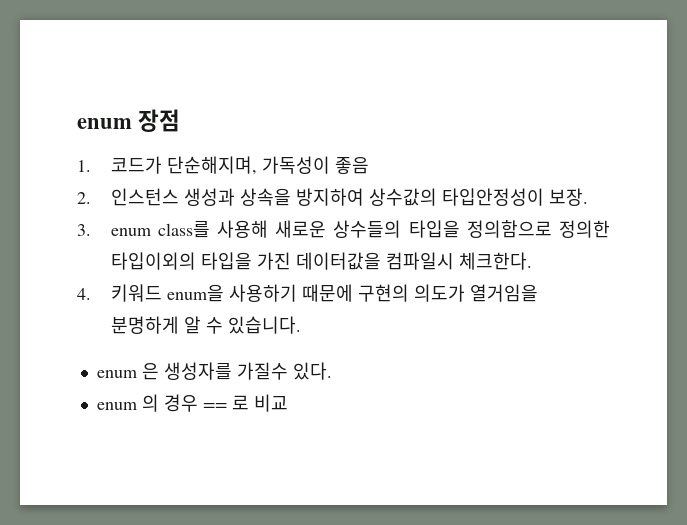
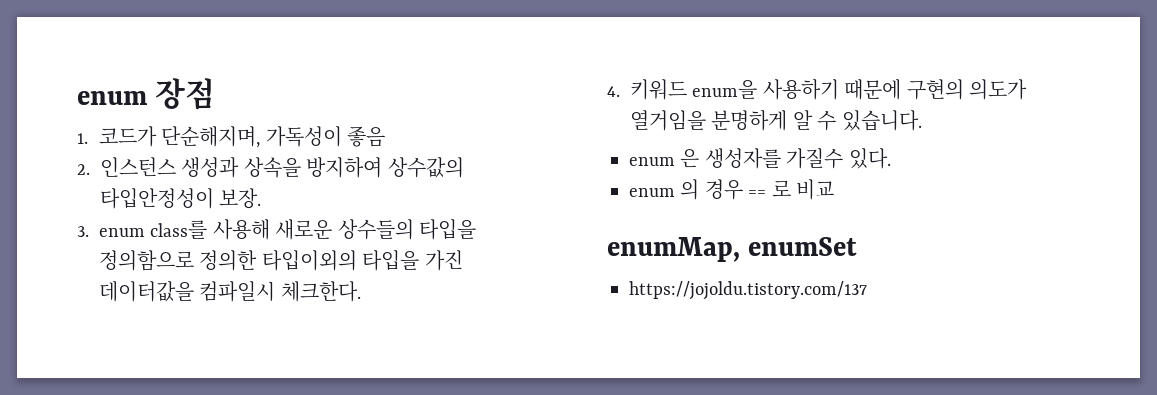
(288, 403) none -> [607,237,858,262] [629,281,867,300] // enumMap, enumSet // https://jojoldu.tistory.com/137

